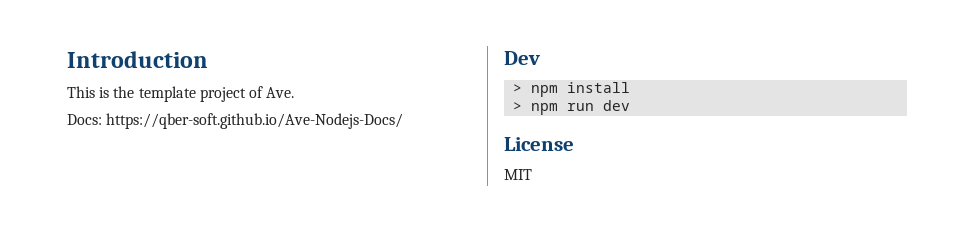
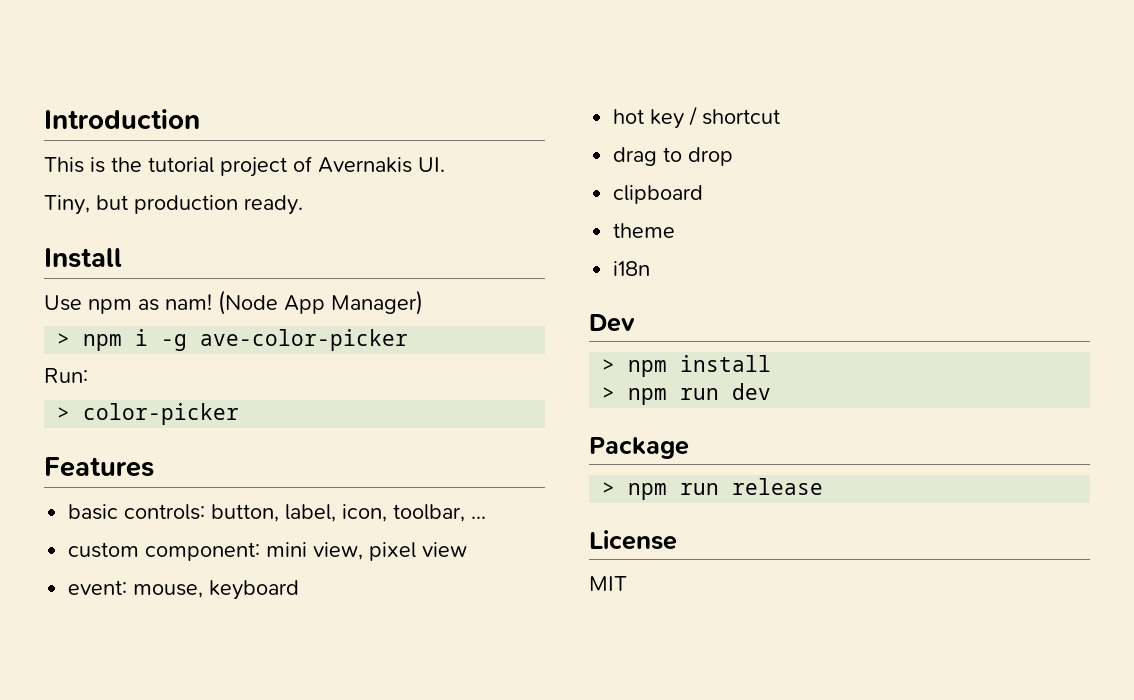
[138,86,196,102] template -> [148,157,214,173] tutorial
[266,87,295,98] [67,113,404,129] Ave. // Docs: https://qber-soft.github.io/Ave-Nodejs-Docs/ -> [318,157,445,173] [44,195,303,215] [44,248,122,268] [44,290,423,315] [57,329,409,351] [44,368,88,383] [57,403,240,425] [44,457,154,477] [68,504,487,522] [68,542,468,561] [68,580,300,600] [613,106,781,129] [613,147,734,166] [613,185,704,204] [613,223,676,238] [613,261,651,276] Avernakis UI. // Tiny, but production ready. // Install // Use npm as nam! (Node App Manager) // > npm i -g ave-color-picker // Run: // > color-picker // Features // basic controls: button, label, icon, toolbar, ... // custom component: mini view, pixel view // event: mouse, keyboard // hot key / shortcut // drag to drop // clipboard // theme // i18n
(631, 105) none -> [589,437,689,459] [602,478,824,500] // Package // > npm run release

